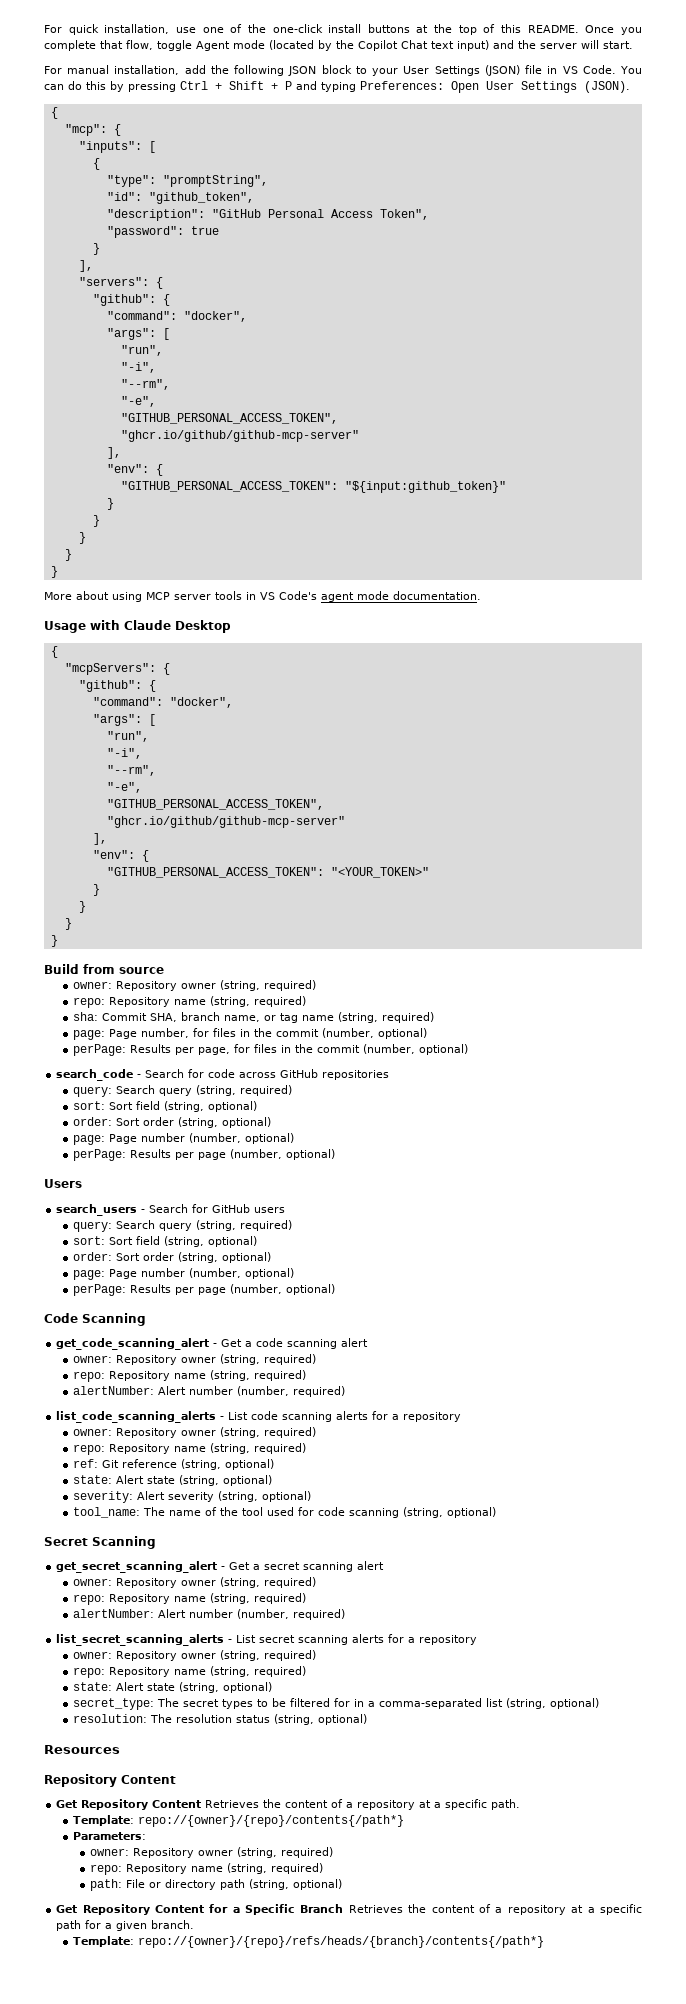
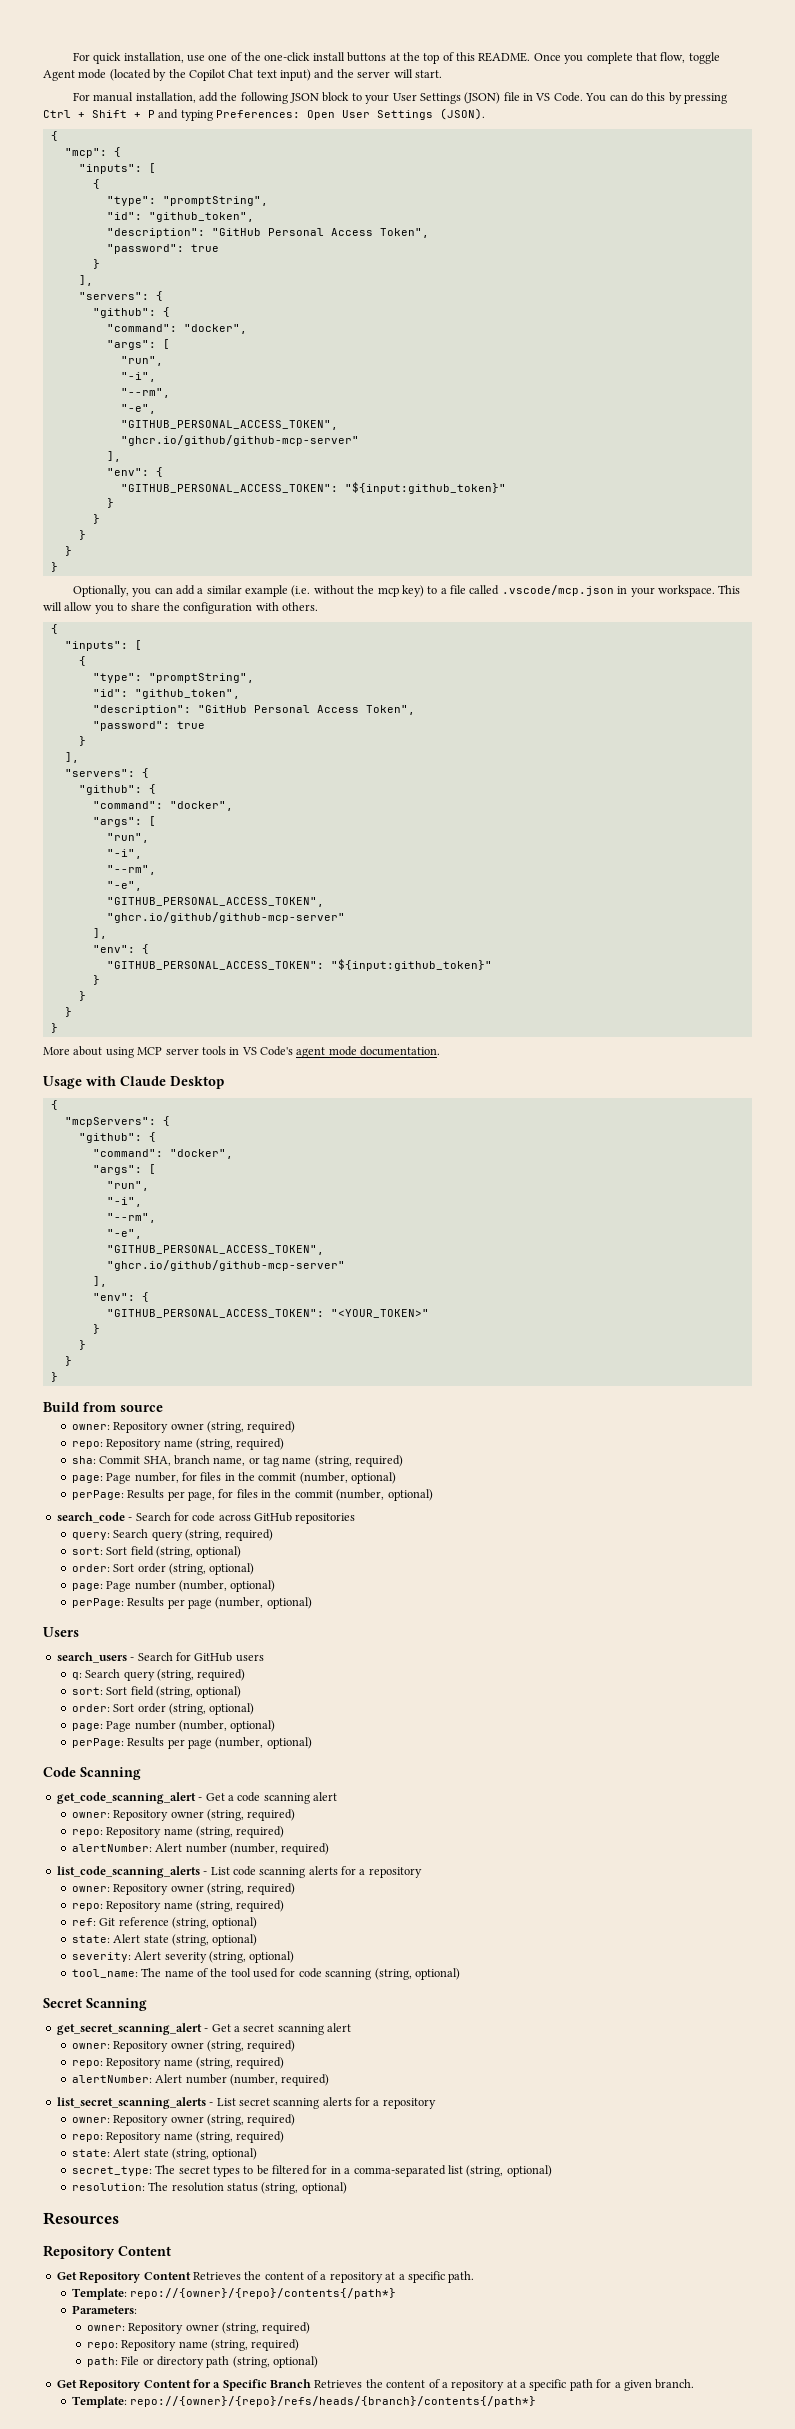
(58, 572) none -> [72,585,741,597] [43,602,318,614] [50,624,58,634] [64,640,142,651] [78,656,86,666] [92,673,254,683] [92,689,240,699] [92,705,415,715] [92,721,205,731] [78,736,86,746] [64,752,79,763] [64,768,149,778] [78,784,156,795] [92,801,233,811] [92,816,156,827] [106,833,149,843] [106,849,142,859] [106,865,156,875] [106,881,142,891] [106,897,324,907] [106,912,345,923] [92,928,107,939] [92,944,149,954] [106,959,492,971] [92,975,100,985] [78,991,86,1001] [64,1007,72,1017] [50,1023,58,1033] // Optionally, you can add a similar example (i.e. without the mcp key) to a file called .vscode/mcp.json in your workspace. This will allow you to share the configuration with others. // { // "inputs": [ // { // "type": "promptString", // "id": "github_token", // "description": "GitHub Personal Access Token", // "password": true // } // ], // "servers": { // "github": { // "command": "docker", // "args": [ // "run", // "-i", // "--rm", // "-e", // "GITHUB_PERSONAL_ACCESS_TOKEN", // "ghcr.io/github/github-mcp-server" // ], // "env": { // "GITHUB_PERSONAL_ACCESS_TOKEN": "${input:github_token}" // } // } // } // }
[72,1221,112,1232] query: -> [71,1672,82,1680] q:

